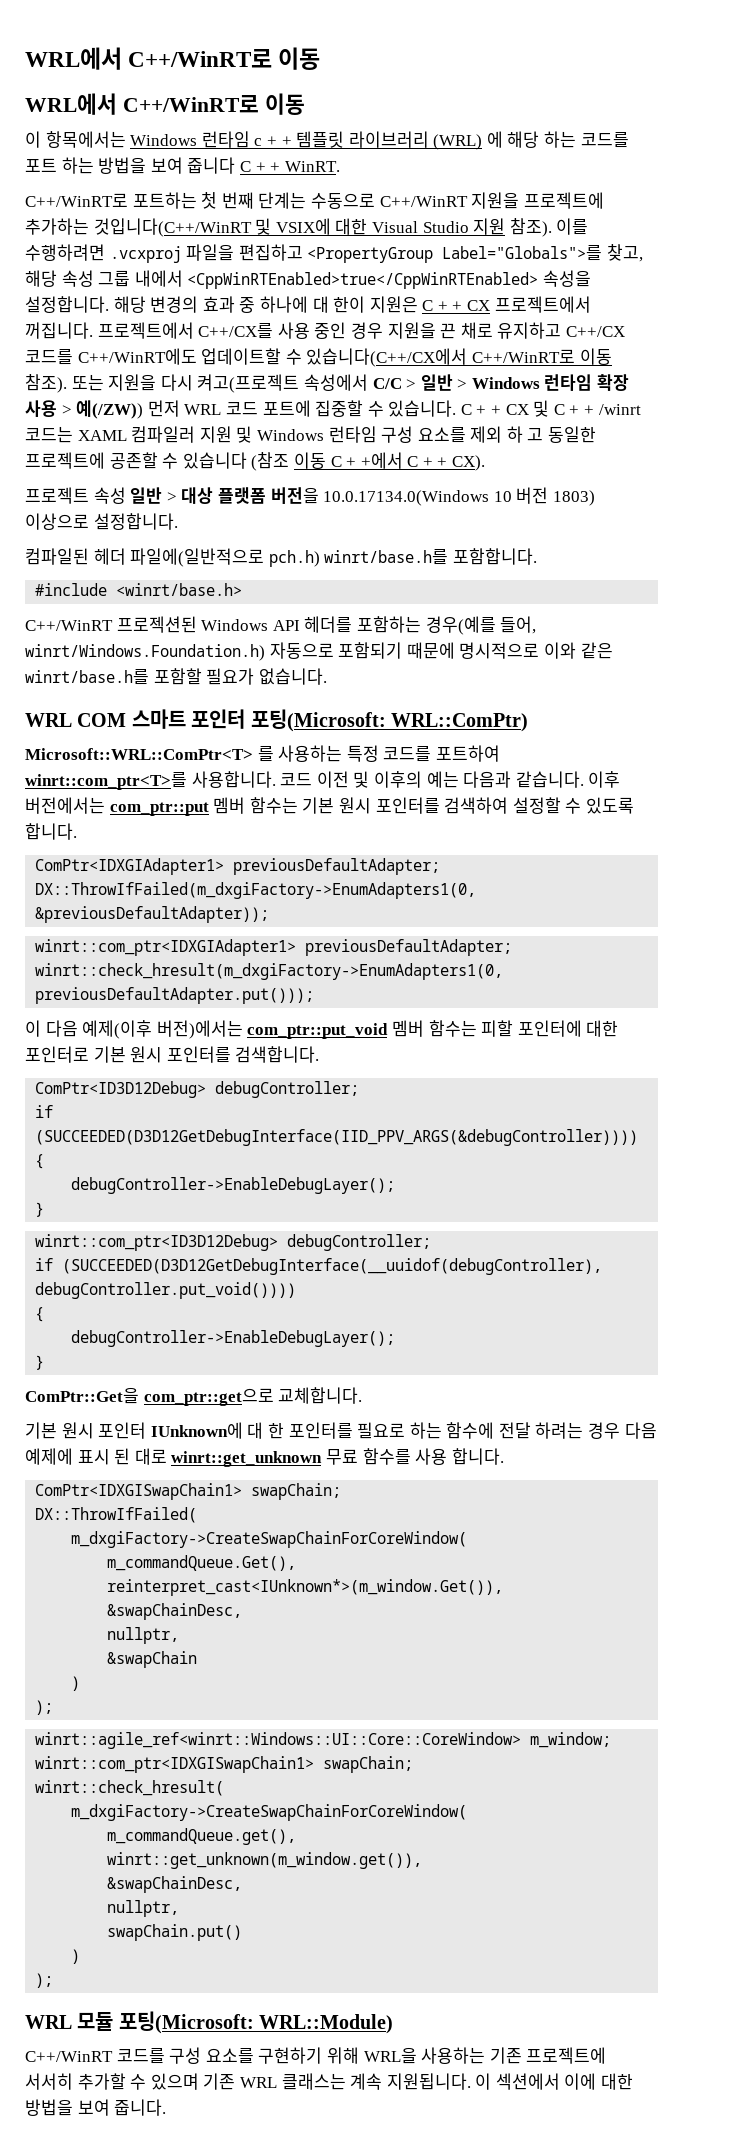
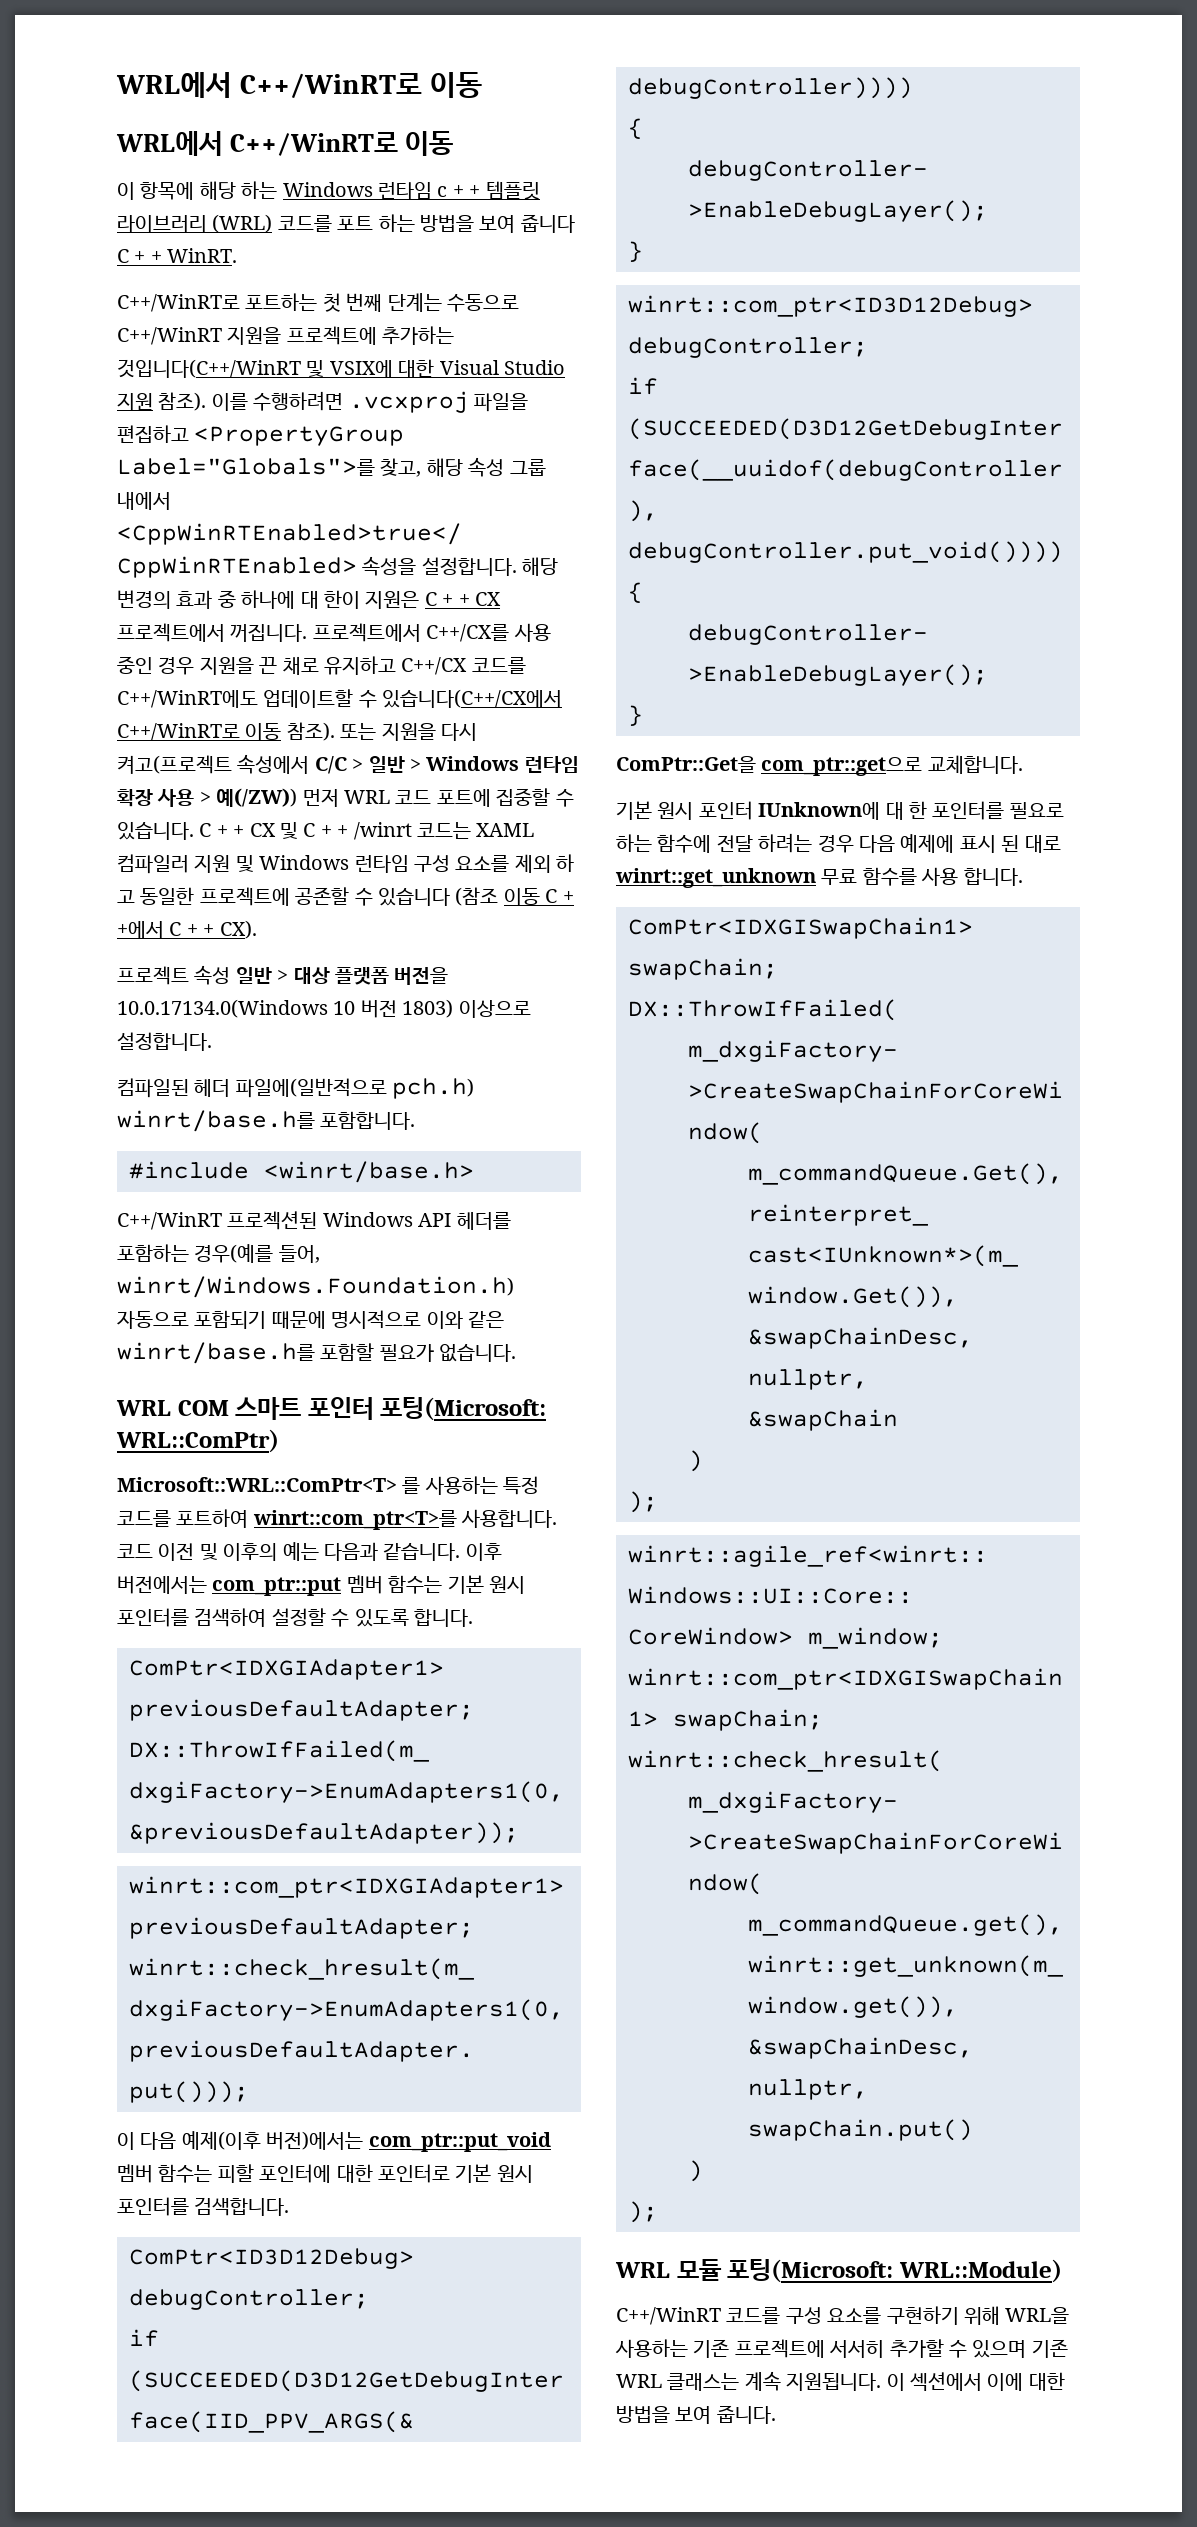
[45,131,126,148] 항목에서는 -> [140,181,278,200] 항목에 해당 하는
[486,131,577,148] 에 해당 하는 -> (273, 223) none

